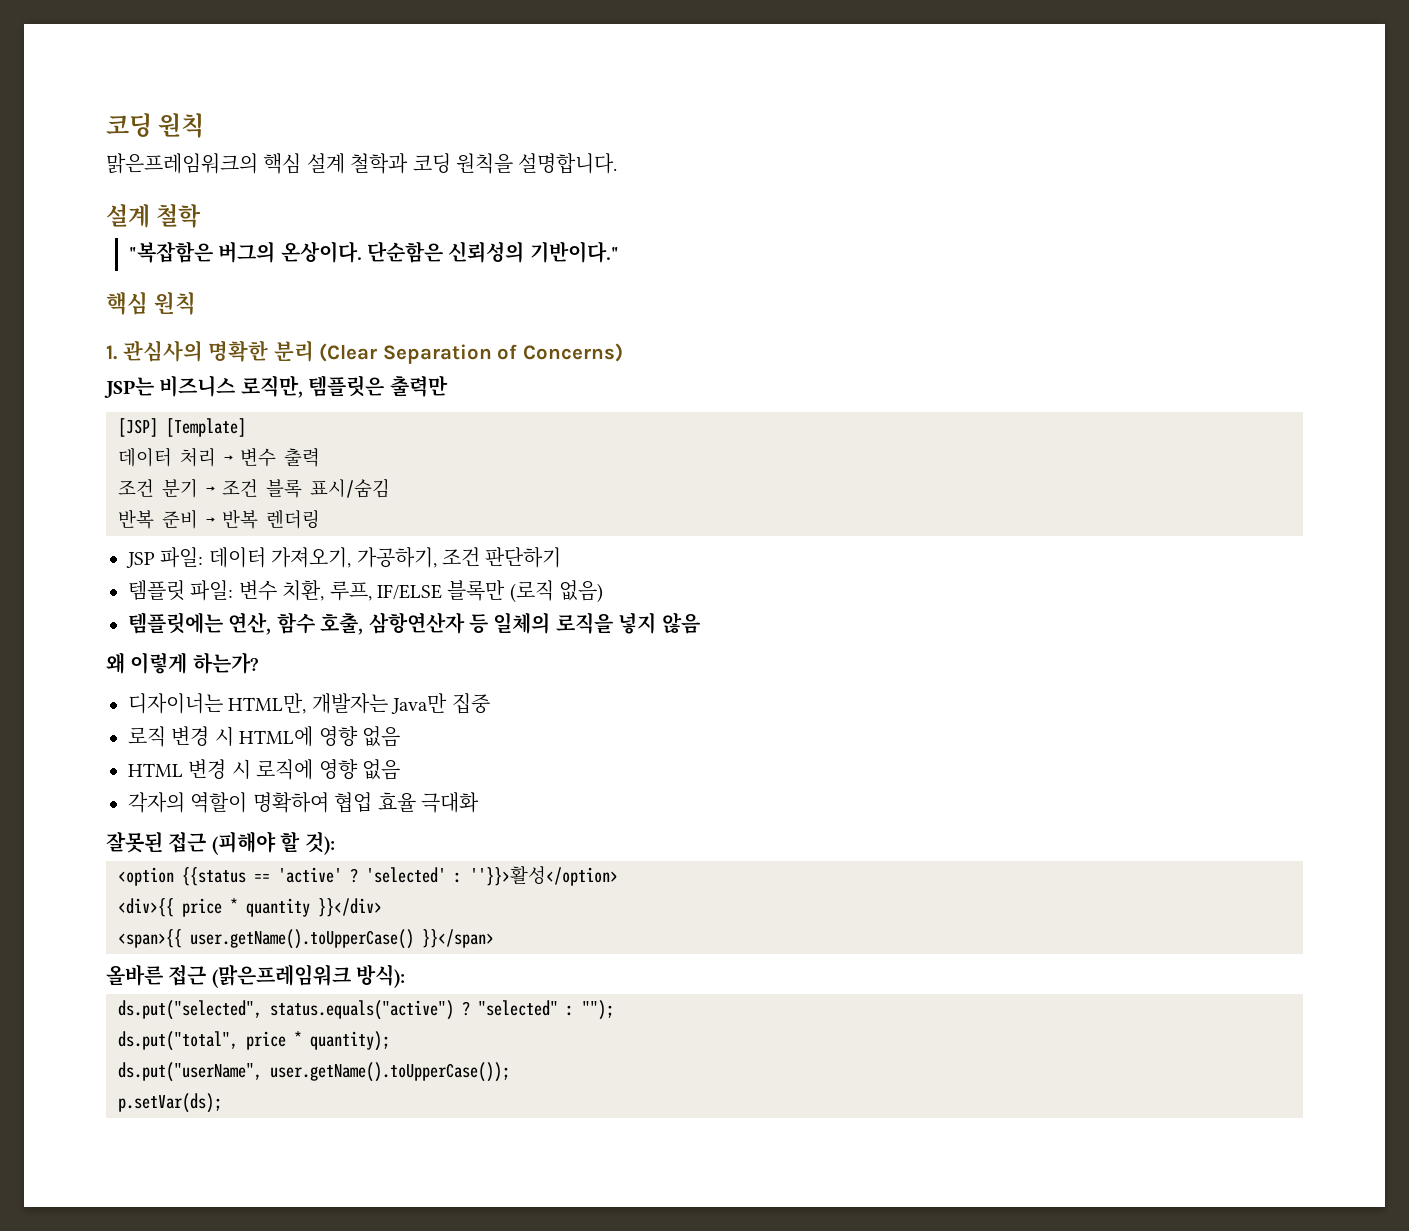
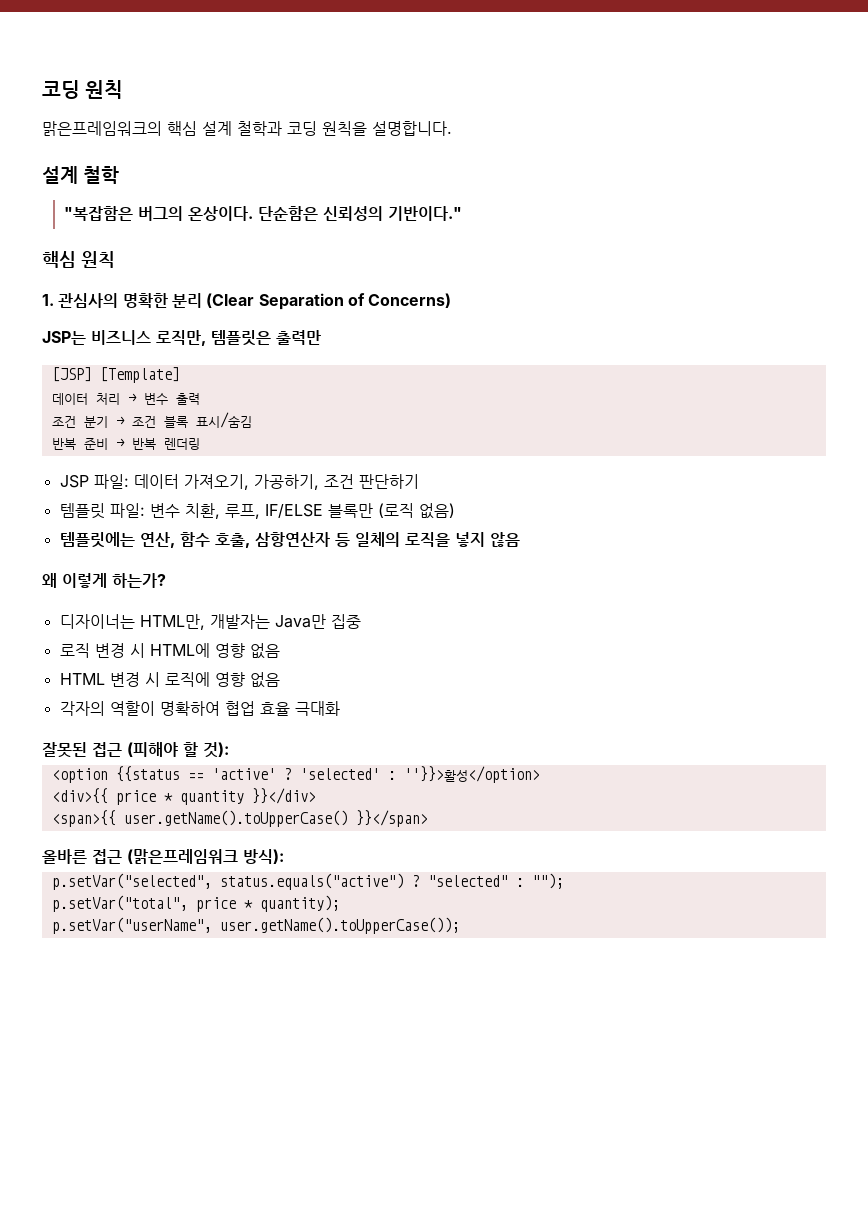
[118,1000,262,1020] ds.put("selected", -> [51,873,212,890] p.setVar("selected",
[118,1031,238,1051] ds.put("total", -> [51,895,188,912] p.setVar("total",
[118,1062,262,1082] ds.put("userName", -> [51,917,212,934] p.setVar("userName",
[118,1093,222,1113] // p.setVar(ds); -> (460, 925) none

